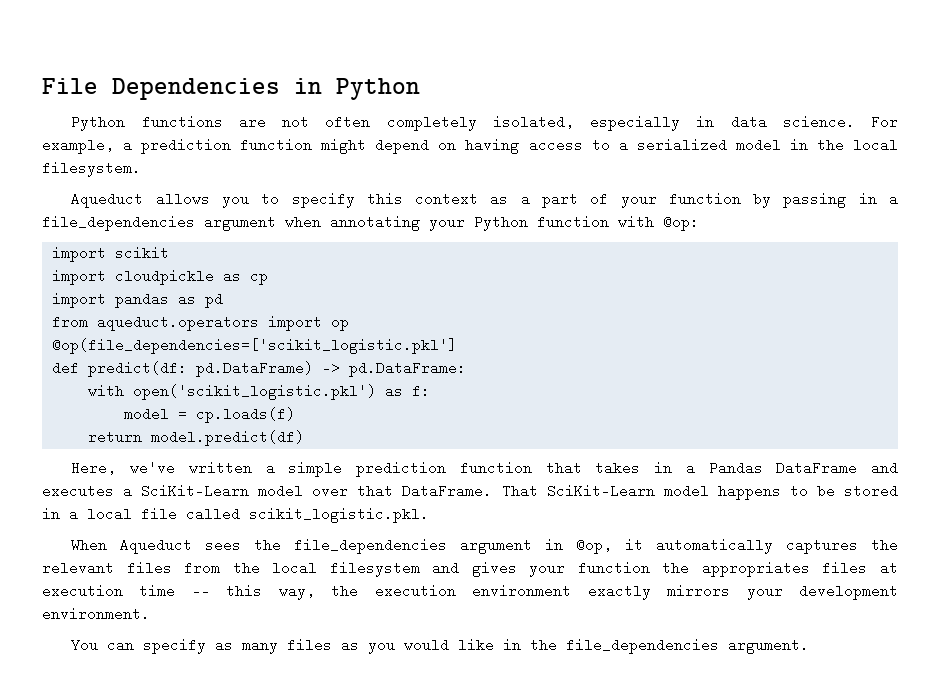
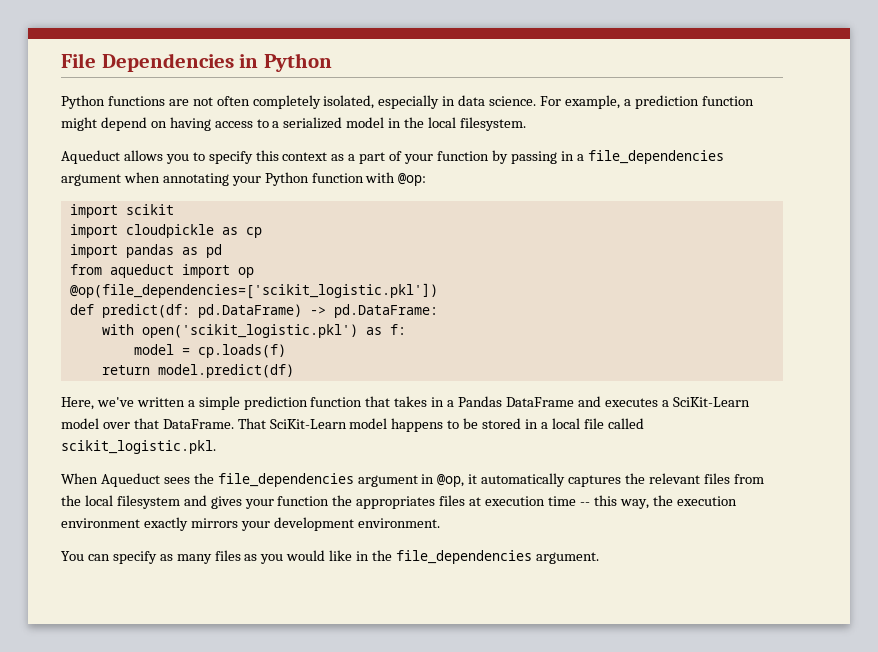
[96,315,259,331] aqueduct.operators -> [109,264,174,278] aqueduct
[51,338,457,354] @op(file_dependencies=['scikit_logistic.pkl'] -> [69,283,438,299] @op(file_dependencies=['scikit_logistic.pkl'])

